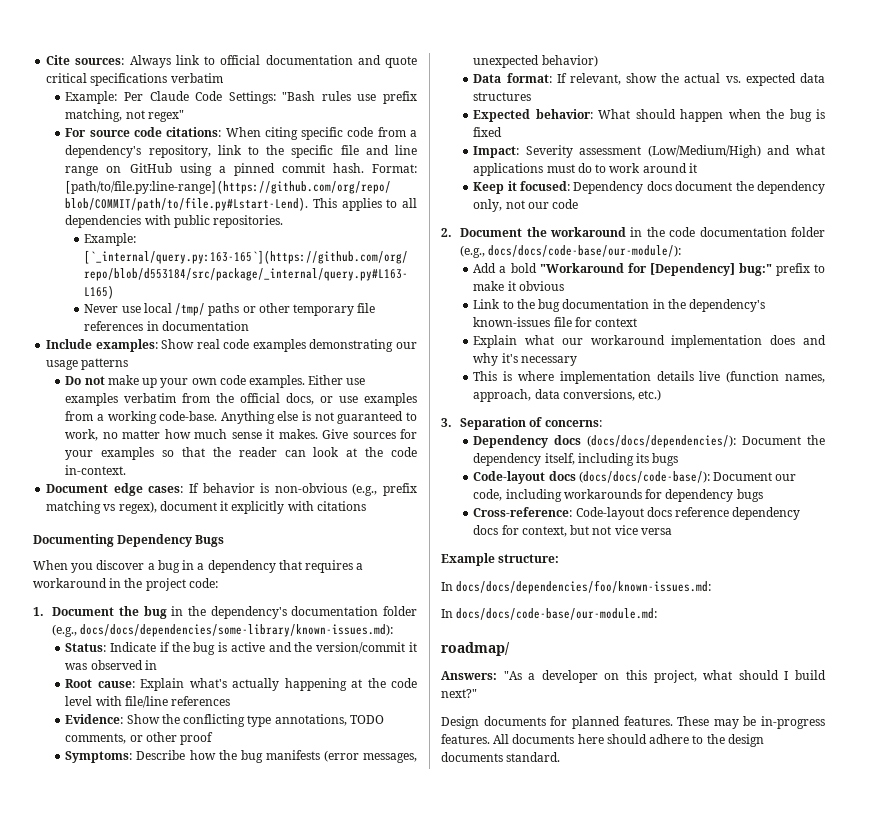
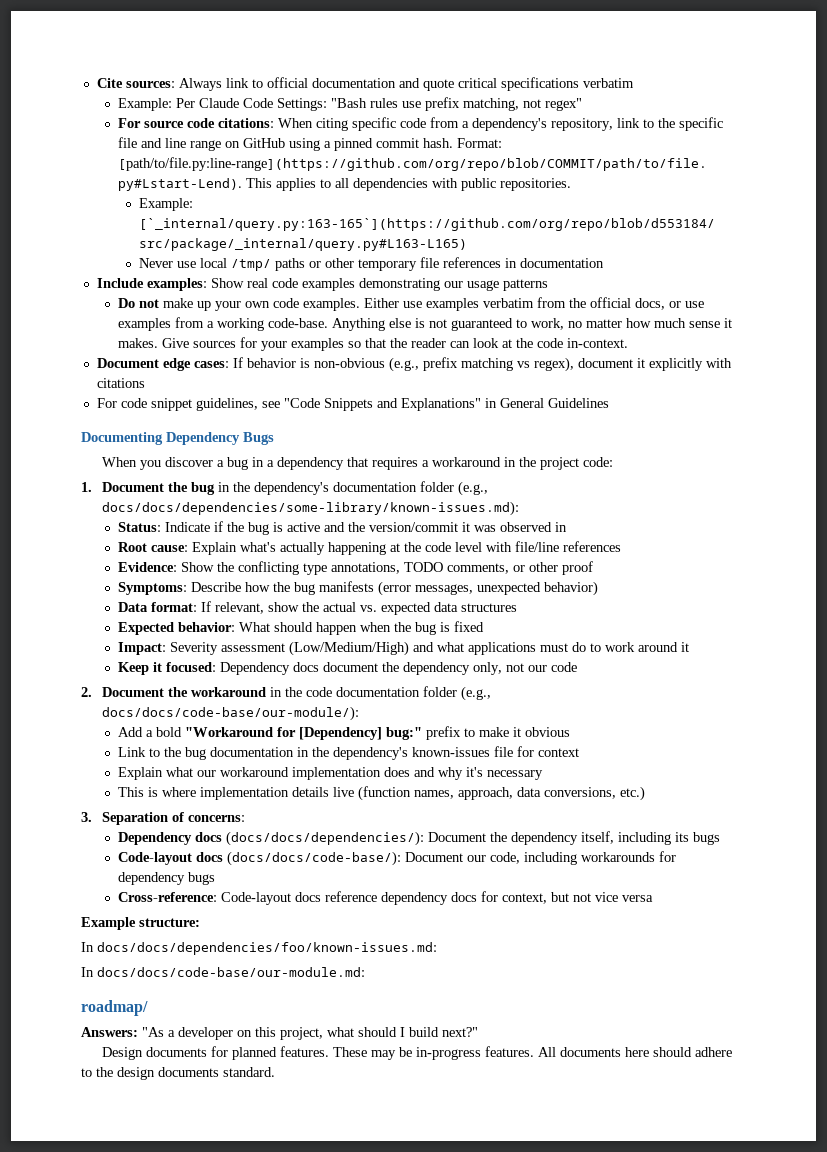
(366, 506) none -> [96,398,609,411] // For code snippet guidelines, see "Code Snippets and Explanations" in General Guidelines

